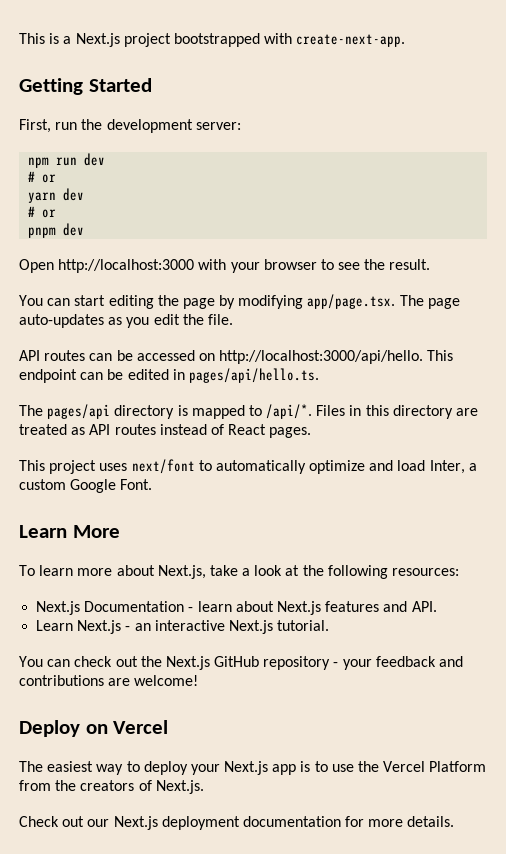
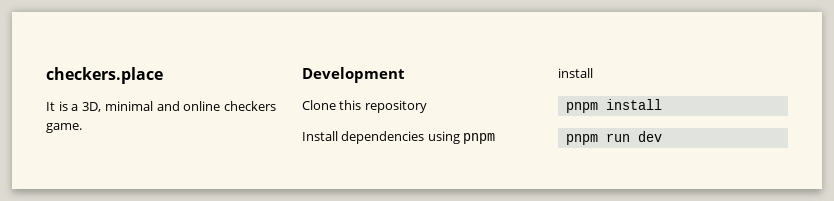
[19,33,406,47] [19,78,152,95] [19,119,241,133] [28,153,106,168] [28,171,57,183] [28,188,85,203] [28,206,57,218] [28,223,85,238] [19,259,431,273] [19,294,460,309] [19,314,233,328] [19,350,454,364] [19,368,319,383] [19,404,479,419] [19,424,312,438] [19,459,477,474] [19,479,153,493] [19,525,120,538] [19,565,460,579] [36,601,437,615] [36,620,330,634] [19,656,464,670] [19,675,199,686] [19,720,169,737] [19,761,487,775] [19,780,204,794] [19,816,455,830] This is a Next.js project bootstrapped with create-next-app. // Getting Started // First, run the development server: // npm run dev // # or // yarn dev // # or // pnpm dev // Open http://localhost:3000 with your browser to see the result. // You can start editing the page by modifying app/page.tsx. The page auto-updates as you edit the file. // API routes can be accessed on http://localhost:3000/api/hello. This endpoint can be edited in pages/api/hello.ts. // The pages/api directory is mapped to /api/*. Files in this directory are treated as API routes instead of React pages. // This project uses next/font to automatically optimize and load Inter, a custom Google Font. // Learn More // To learn more about Next.js, take a look at the following resources: // Next.js Documentation - learn about Next.js features and API. // Learn Next.js - an interactive Next.js tutorial. // You can check out the Next.js GitHub repository - your feedback and contributions are welcome! // Deploy on Vercel // The easiest way to deploy your Next.js app is to use the Vercel Platform from the creators of Next.js. // Check out our Next.js deployment documentation for more details. -> [46,67,163,84] [46,101,276,112] [46,123,82,133] [302,67,405,83] [302,100,427,113] [302,131,496,144] [558,68,593,78] [565,99,662,113] [565,131,662,145] checkers.place // It is a 3D, minimal and online checkers game. // Development // Clone this repository // Install dependencies using pnpm install // pnpm install // pnpm run dev

